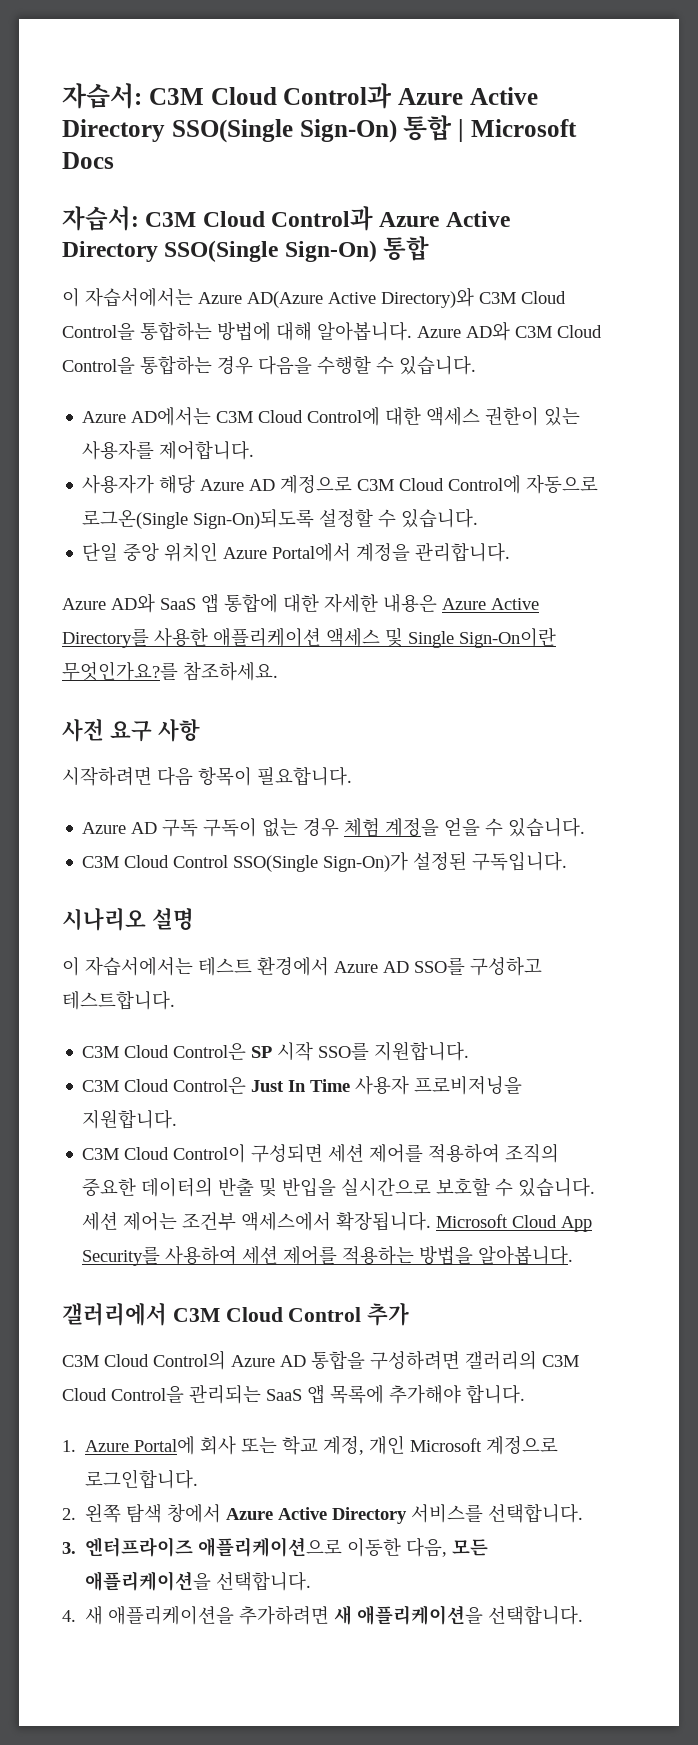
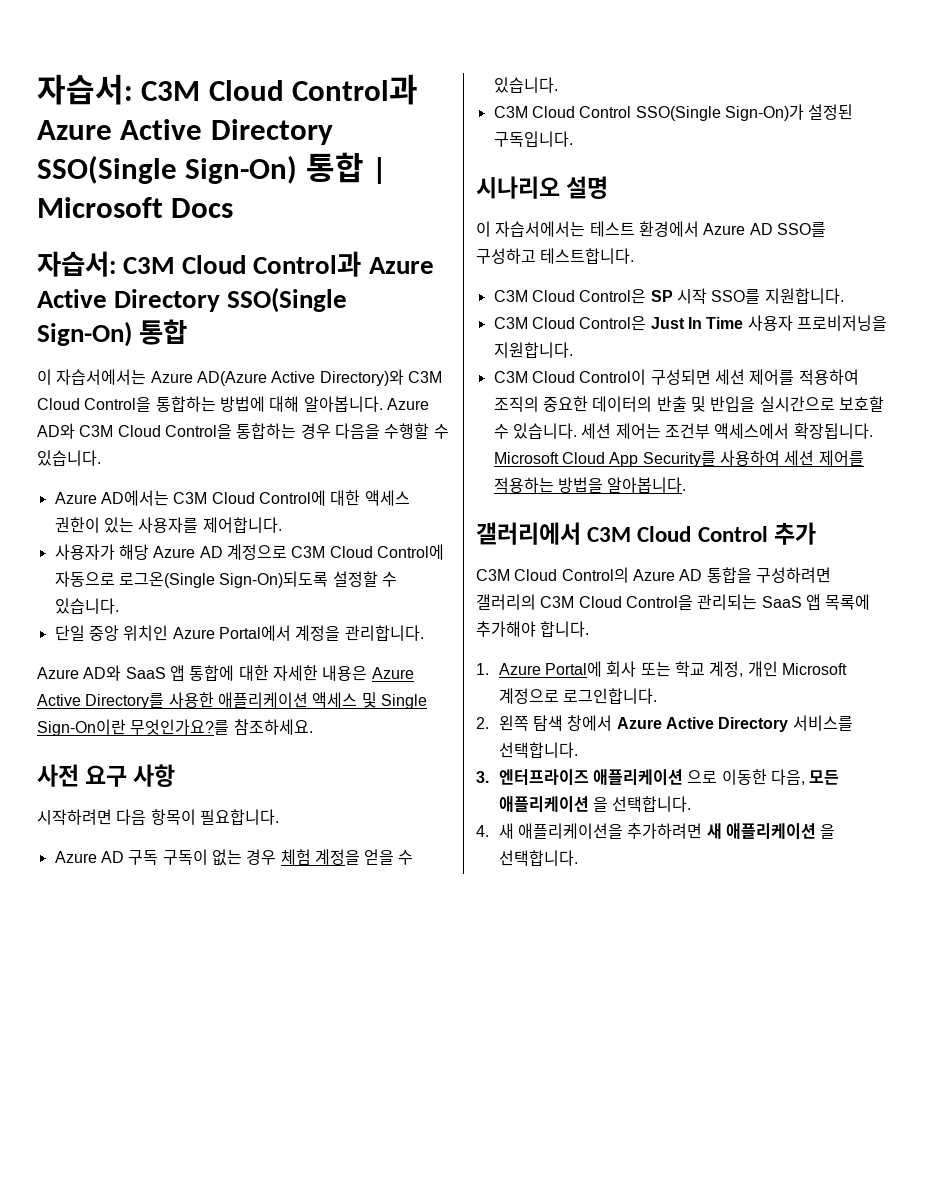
[198,1537,343,1557] 애플리케이션으로 -> [593,769,718,786] 애플리케이션 으로
[85,1571,212,1591] 애플리케이션을 -> [498,796,609,813] 애플리케이션 을
[357,1605,484,1625] 애플리케이션을 -> [726,823,836,840] 애플리케이션 을

